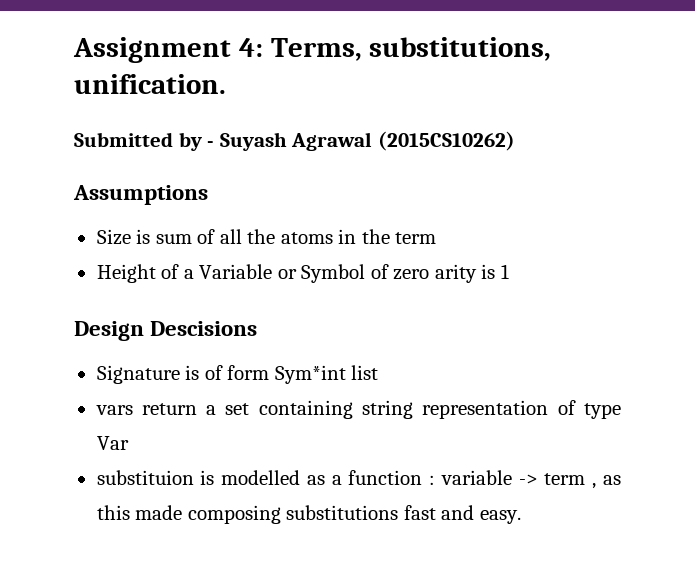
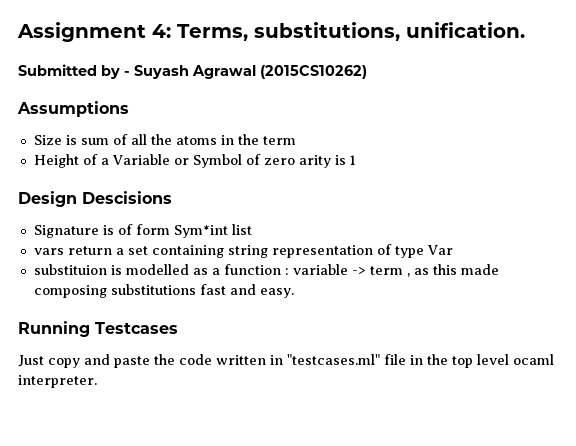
(521, 517) none -> [18,321,178,337] [18,354,554,368] [18,375,97,388] // Running Testcases // Just copy and paste the code written in "testcases.ml" file in the top level ocaml interpreter.

